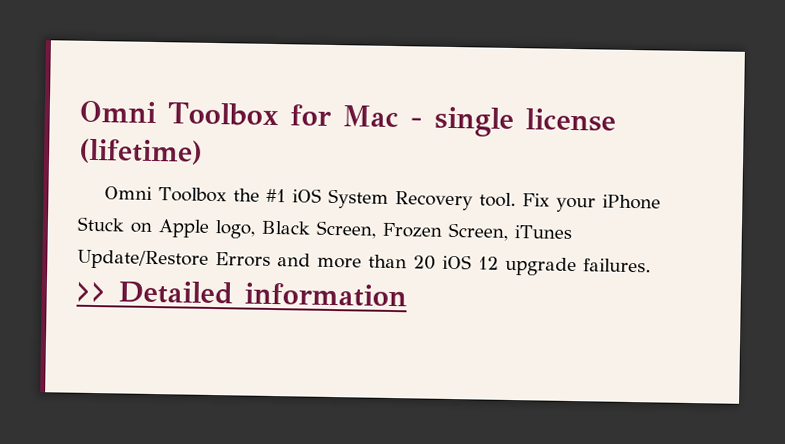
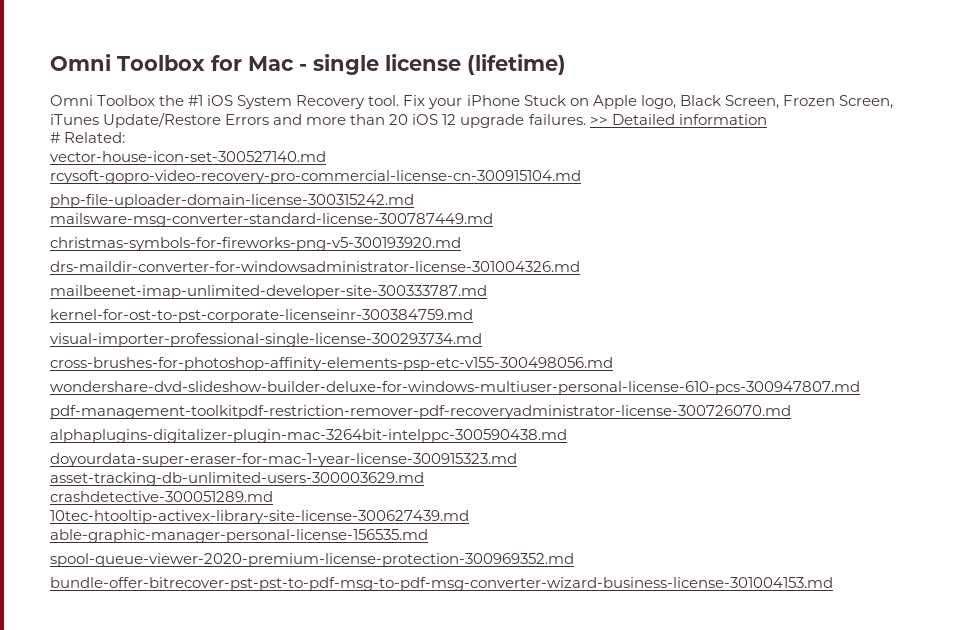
(651, 265) // -> (586, 119) none
(407, 295) none -> [50,132,126,143] [50,151,326,162] [50,170,581,184] [50,194,414,208] [50,213,493,227] [50,237,461,251] [50,261,580,272] [50,285,487,299] [50,309,473,323] [50,333,482,347] [50,357,613,371] [50,381,860,395] [50,405,791,419] [50,429,567,443] [50,453,517,467] [50,472,424,486] [50,491,273,502] [50,510,469,524] [50,529,428,543] [50,553,574,567] [50,577,833,591] // # Related: // vector-house-icon-set-300527140.md // rcysoft-gopro-video-recovery-pro-commercial-license-cn-300915104.md // php-file-uploader-domain-license-300315242.md // mailsware-msg-converter-standard-license-300787449.md // christmas-symbols-for-fireworks-png-v5-300193920.md // drs-maildir-converter-for-windowsadministrator-license-301004326.md // mailbeenet-imap-unlimited-developer-site-300333787.md // kernel-for-ost-to-pst-corporate-licenseinr-300384759.md // visual-importer-professional-single-license-300293734.md // cross-brushes-for-photoshop-affinity-elements-psp-etc-v155-300498056.md // wondershare-dvd-slideshow-builder-deluxe-for-windows-multiuser-personal-license-610-pcs-300947807.md // pdf-management-toolkitpdf-restriction-remover-pdf-recoveryadministrator-license-300726070.md // alphaplugins-digitalizer-plugin-mac-3264bit-intelppc-300590438.md // doyourdata-super-eraser-for-mac-1-year-license-300915323.md // asset-tracking-db-unlimited-users-300003629.md // crashdetective-300051289.md // 10tec-htooltip-activex-library-site-license-300627439.md // able-graphic-manager-personal-license-156535.md // spool-queue-viewer-2020-premium-license-protection-300969352.md // bundle-offer-bitrecover-pst-pst-to-pdf-msg-to-pdf-msg-converter-wizard-business-license-301004153.md

